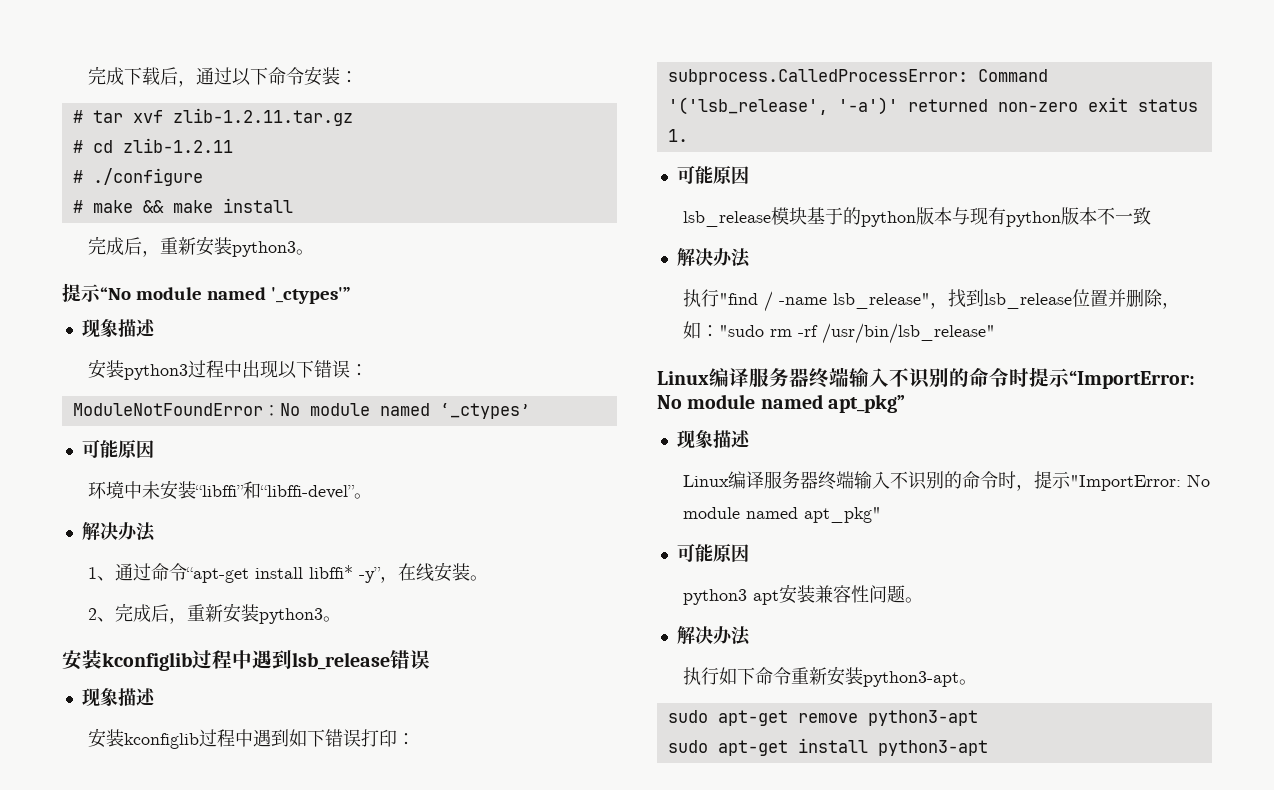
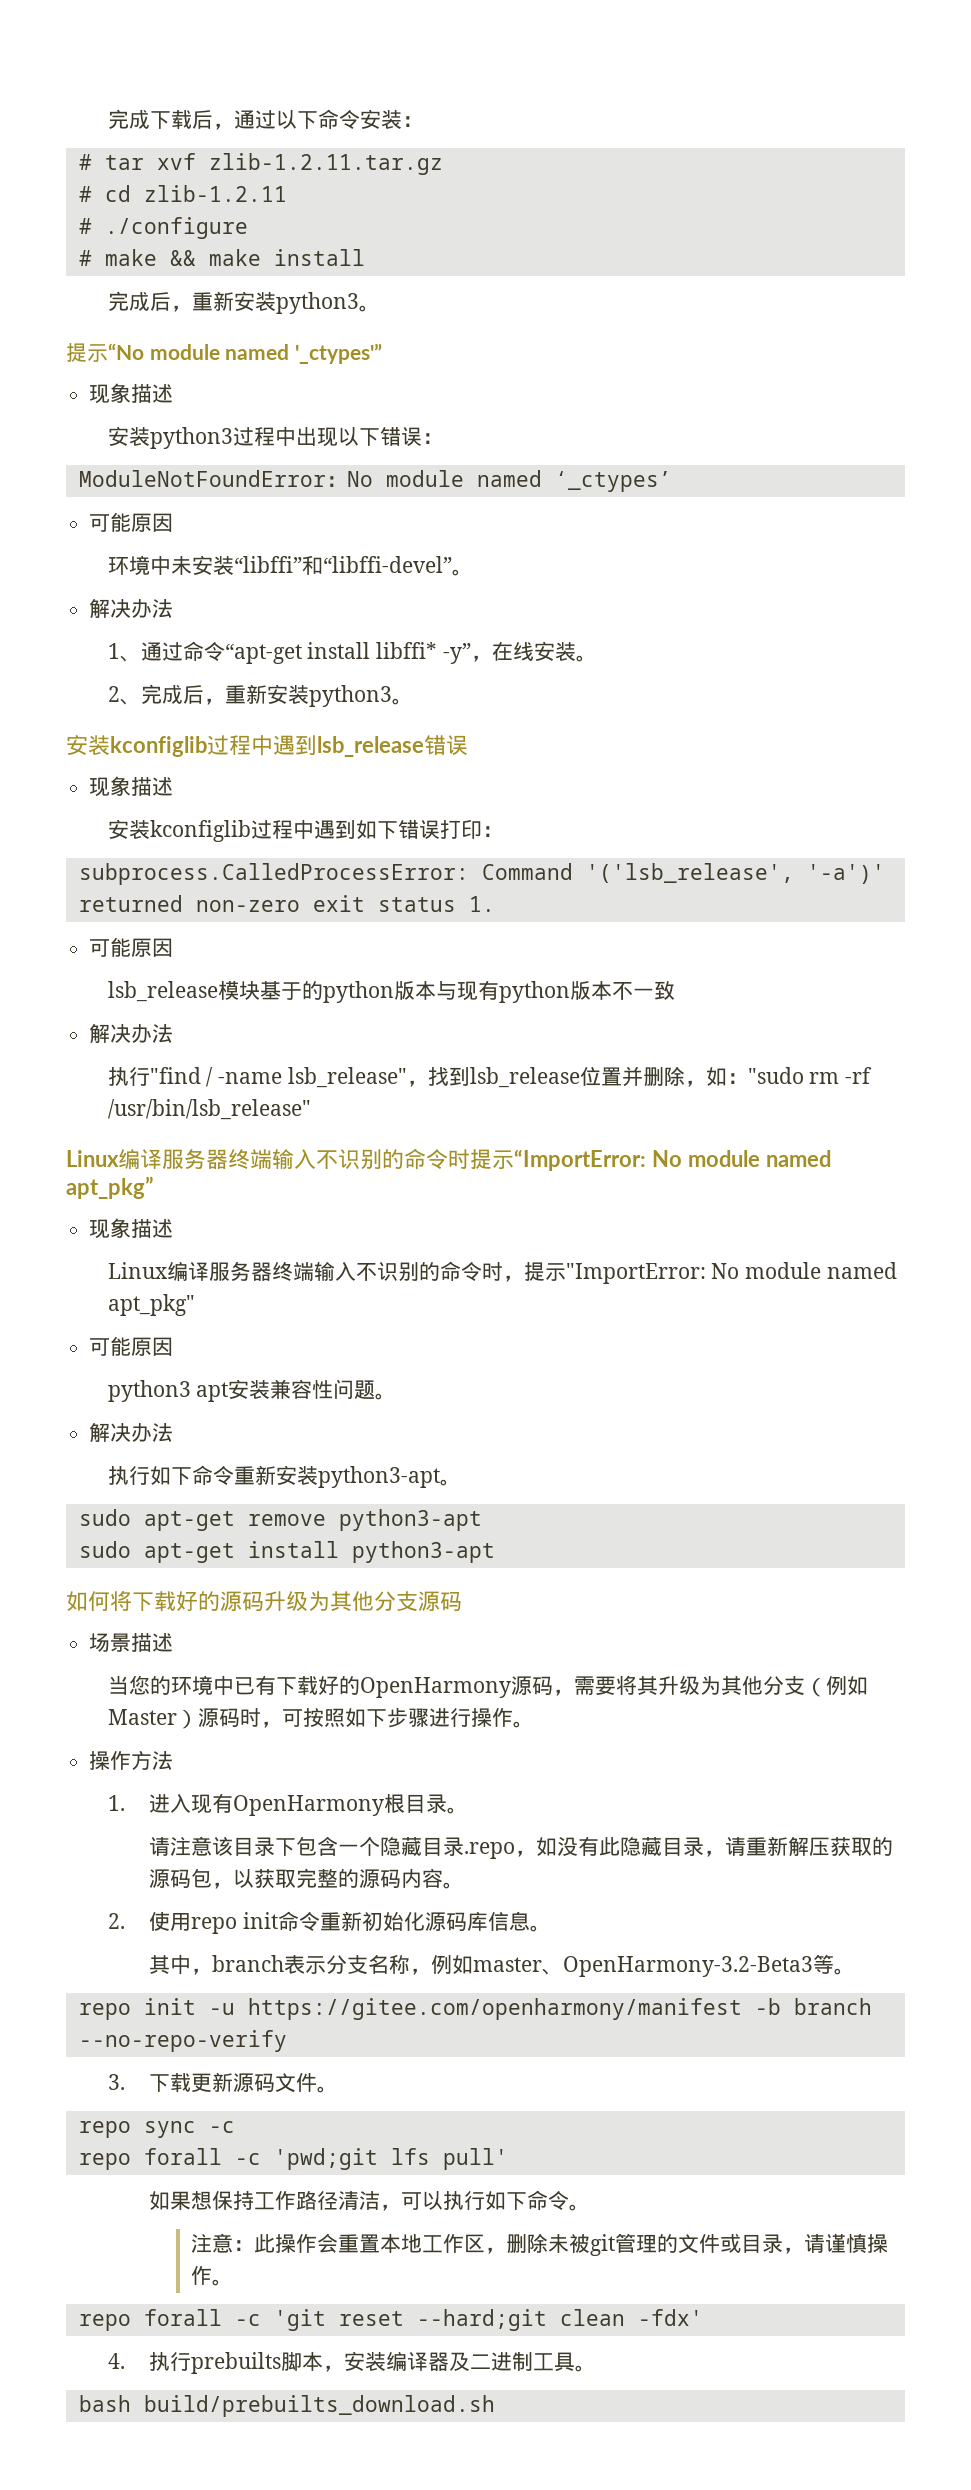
(988, 748) none -> [66,1590,462,1612] [89,1633,174,1652] [107,1675,868,1698] [107,1707,534,1729] [89,1750,174,1770] [107,1793,469,1816] [149,1836,894,1859] [149,1868,465,1889] [107,1911,552,1934] [149,1954,856,1977] [78,1998,872,2020] [78,2030,287,2052] [107,2072,339,2093] [78,2121,235,2138] [78,2148,508,2170] [149,2190,591,2211] [191,2233,889,2256] [191,2266,234,2286] [78,2309,703,2331] [107,2351,597,2374] [78,2395,495,2417] // 如何将下载好的源码升级为其他分支源码 // 场景描述 // 当您的环境中已有下载好的OpenHarmony源码，需要将其升级为其他分支（例如Master）源码时，可按照如下步骤进行操作。 // 操作方法 // 1.进入现有OpenHarmony根目录。 // 请注意该目录下包含一个隐藏目录.repo，如没有此隐藏目录，请重新解压获取的源码包，以获取完整的源码内容。 // 2.使用repo init命令重新初始化源码库信息。 // 其中，branch表示分支名称，例如master、OpenHarmony-3.2-Beta3等。 // repo init -u https://gitee.com/openharmony/manifest -b branch --no-repo-verify // 3.下载更新源码文件。 // repo sync -c // repo forall -c 'pwd;git lfs pull' // 如果想保持工作路径清洁，可以执行如下命令。 // 注意：此操作会重置本地工作区，删除未被git管理的文件或目录，请谨慎操作。 // repo forall -c 'git reset --hard;git clean -fdx' // 4.执行prebuilts脚本，安装编译器及二进制工具。 // bash build/prebuilts_download.sh

